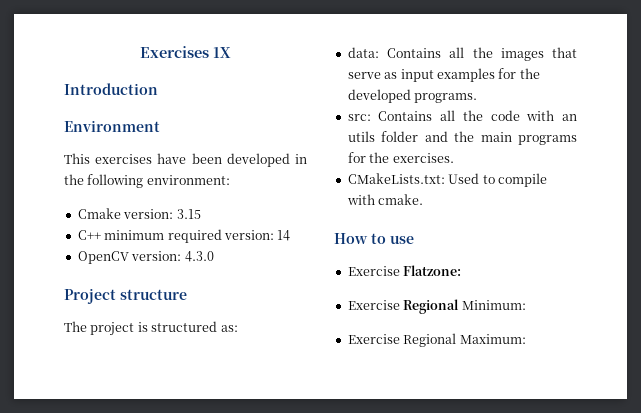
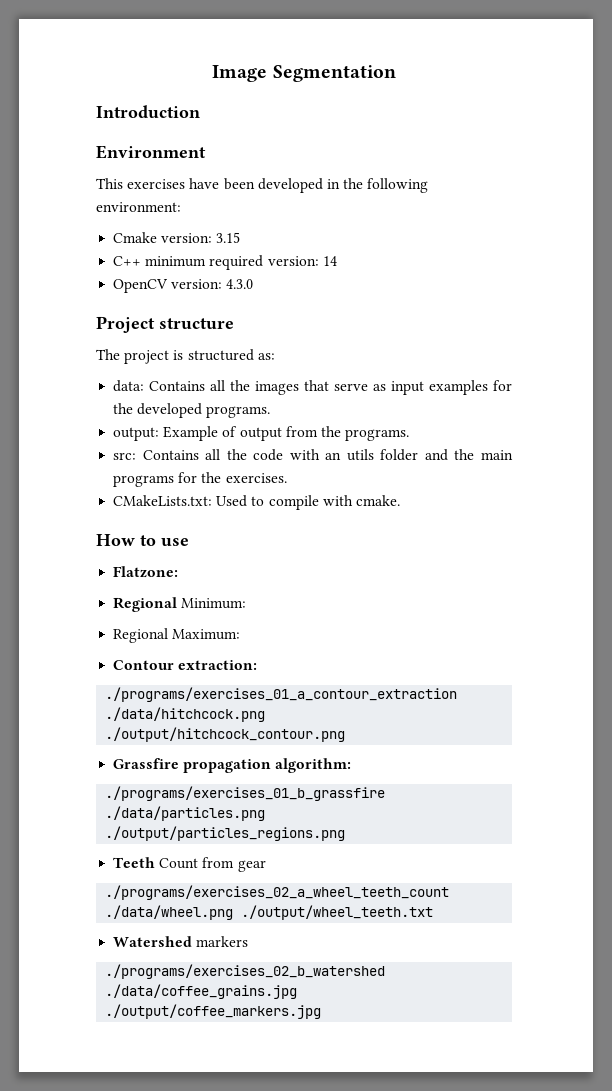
[140,46,231,58] Exercises 1X -> [212,65,396,82] Image Segmentation
(478, 98) none -> [113,426,410,441] // output: Example of output from the programs.
[347,266,400,276] Exercise -> (189, 542) none
[347,300,400,310] Exercise -> (179, 572) none
[347,334,400,344] Exercise -> (247, 603) none
(526, 339) none -> [113,660,258,670] [105,687,458,702] [105,707,266,722] [105,727,346,742] [113,758,352,773] [105,786,386,801] [105,806,266,821] [105,826,346,841] [113,857,266,872] [105,885,450,900] [105,905,434,920] [113,936,249,947] [105,964,386,979] [105,984,298,999] [105,1004,322,1019] // Contour extraction: // ./programs/exercises_01_a_contour_extraction ./data/hitchcock.png ./output/hitchcock_contour.png // Grassfire propagation algorithm: // ./programs/exercises_01_b_grassfire ./data/particles.png ./output/particles_regions.png // Teeth Count from gear // ./programs/exercises_02_a_wheel_teeth_count ./data/wheel.png ./output/wheel_teeth.txt // Watershed markers // ./programs/exercises_02_b_watershed ./data/coffee_grains.jpg ./output/coffee_markers.jpg

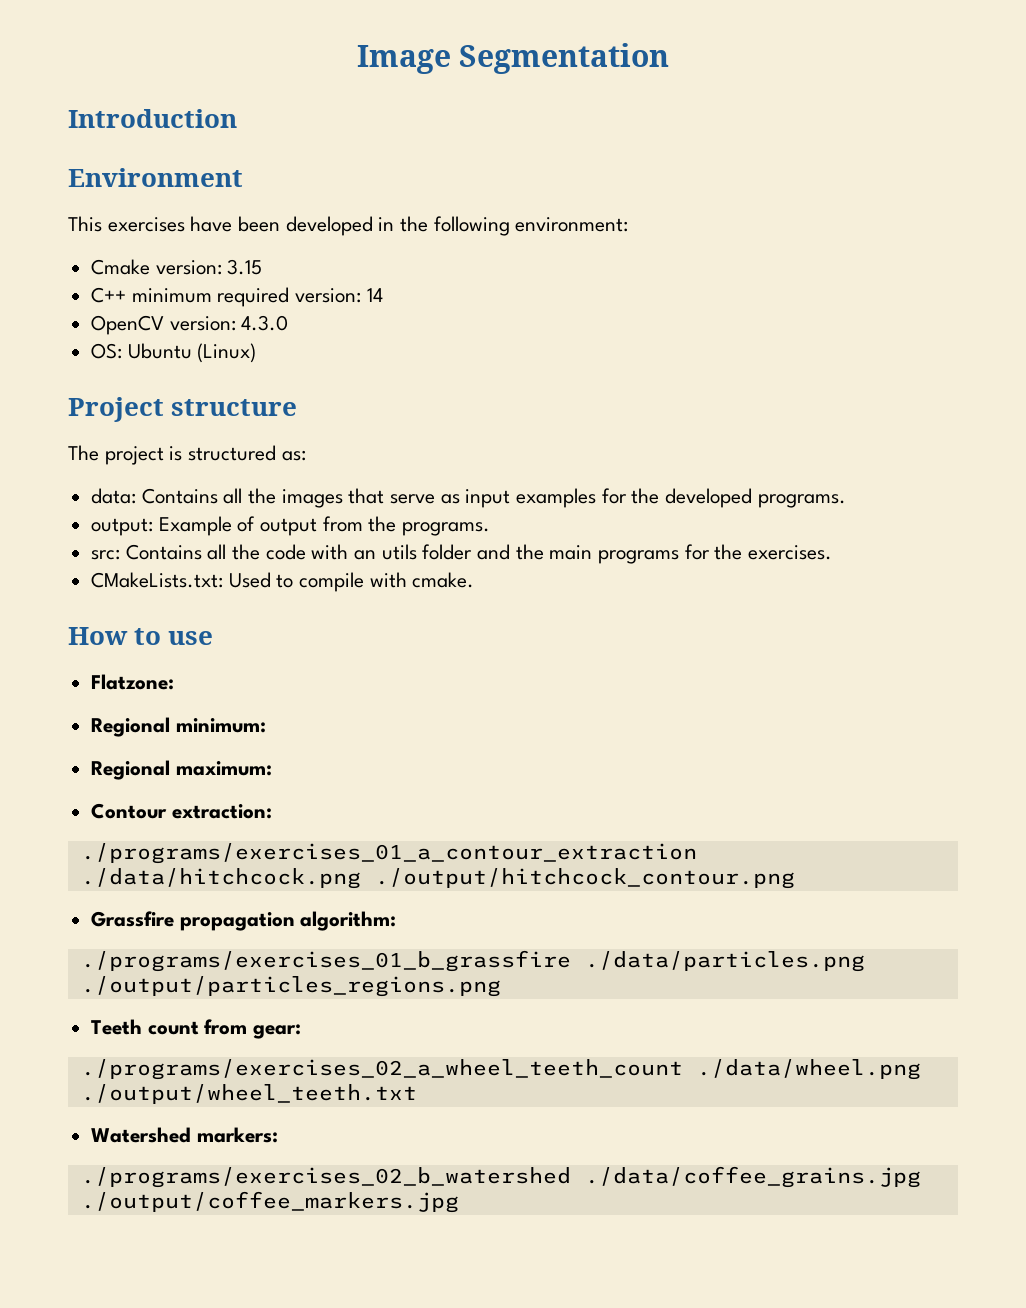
(254, 284) none -> [91,343,257,363] // OS: Ubuntu (Linux)
[181,598,247,609] [113,628,241,643] Minimum: // Regional Maximum: -> [175,718,266,733] [91,760,272,780] minimum: // Regional maximum:
[159,857,266,872] Count from gear -> [147,1019,302,1039] count from gear:
[196,936,249,947] markers -> [196,1127,278,1143] markers:

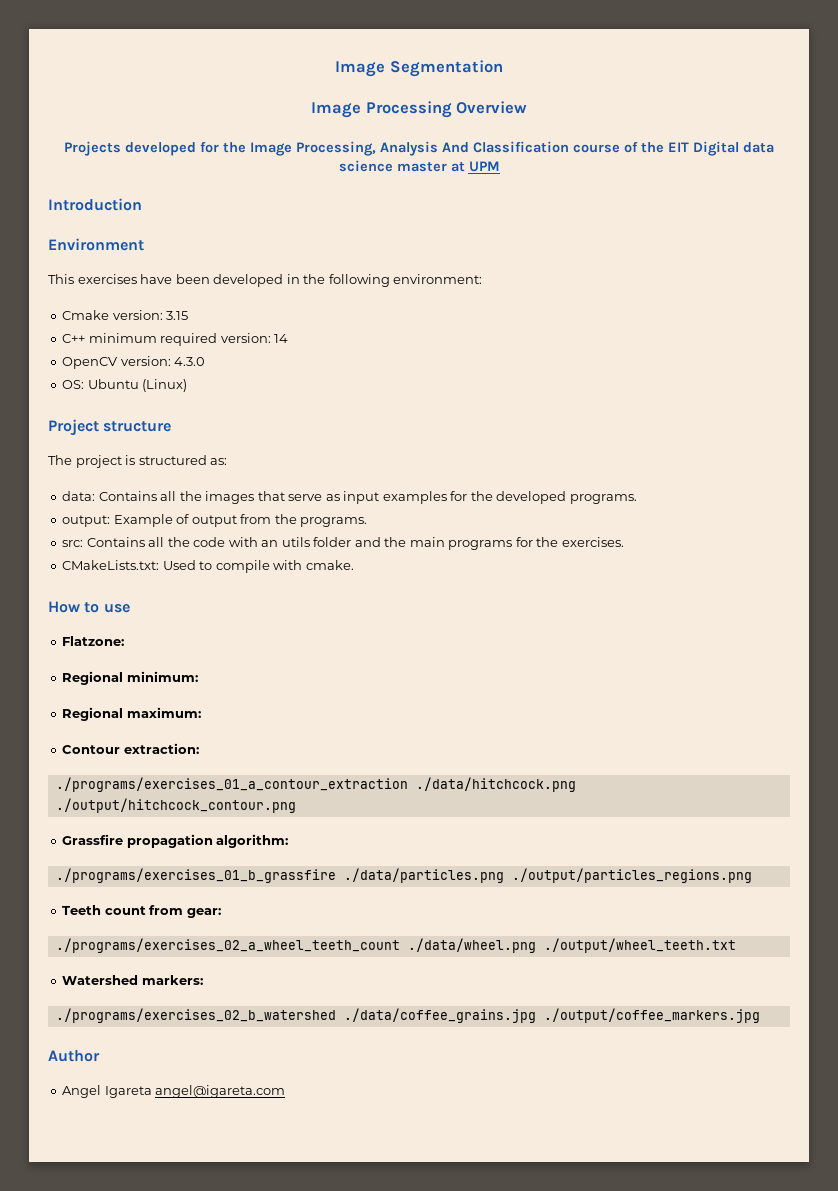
(670, 58) none -> [311,101,527,118] [64,141,774,156] [338,160,500,172] // Image Processing Overview // Projects developed for the Image Processing, Analysis And Classification course of the EIT Digital data science master at UPM
(459, 1202) none -> [48,1050,100,1062] [62,1085,286,1098] // Author // Angel Igareta angel@igareta.com

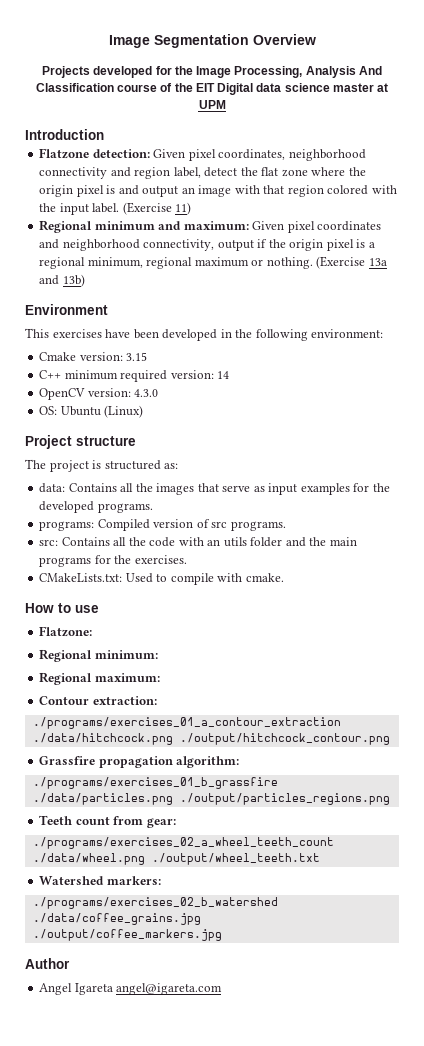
[311,101,452,118] // Image Processing -> (249, 41) none
(142, 204) none -> [39,148,366,161] [39,167,366,179] [39,185,397,197] [39,202,192,215] [39,220,382,233] [39,239,375,251] [39,256,387,269] [39,274,85,287] // Flatzone detection: Given pixel coordinates, neighborhood connectivity and region label, detect the flat zone where the origin pixel is and output an image with that region colored with the input label. (Exercise 11) // Regional minimum and maximum: Given pixel coordinates and neighborhood connectivity, output if the origin pixel is a regional minimum, regional maximum or nothing. (Exercise 13a and 13b)
[62,514,297,527] output: Example of output from the -> [39,519,228,531] programs: Compiled version of src

